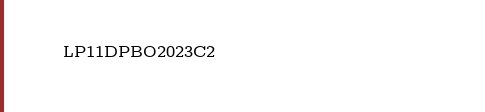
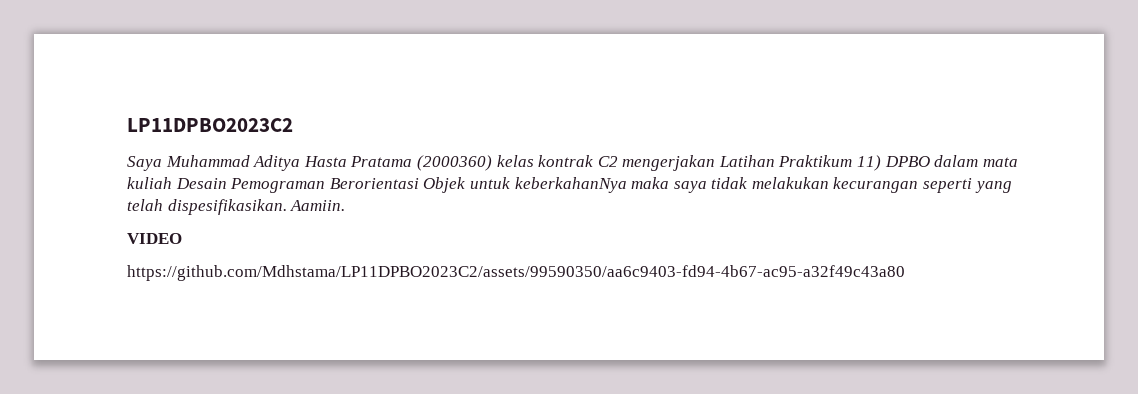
(215, 51) none -> [127,155,1018,171] [127,177,1012,193] [127,199,346,215] [127,233,182,244] [127,265,905,281] // Saya Muhammad Aditya Hasta Pratama (2000360) kelas kontrak C2 mengerjakan Latihan Praktikum 11) DPBO dalam mata kuliah Desain Pemograman Berorientasi Objek untuk keberkahanNya maka saya tidak melakukan kecurangan seperti yang telah dispesifikasikan. Aamiin. // VIDEO // https://github.com/Mdhstama/LP11DPBO2023C2/assets/99590350/aa6c9403-fd94-4b67-ac95-a32f49c43a80

